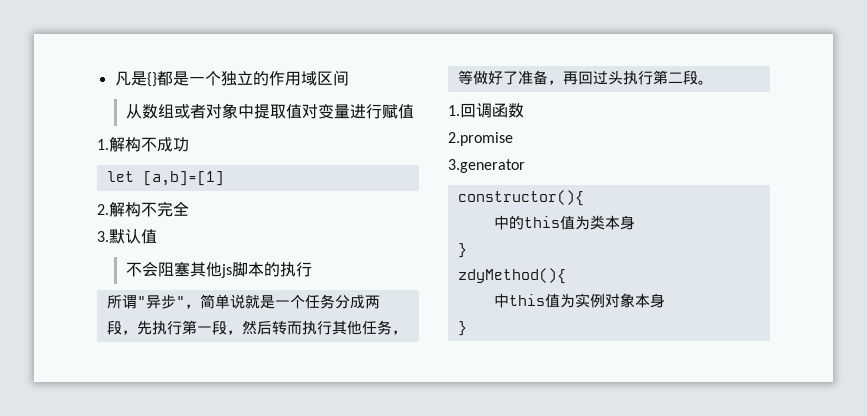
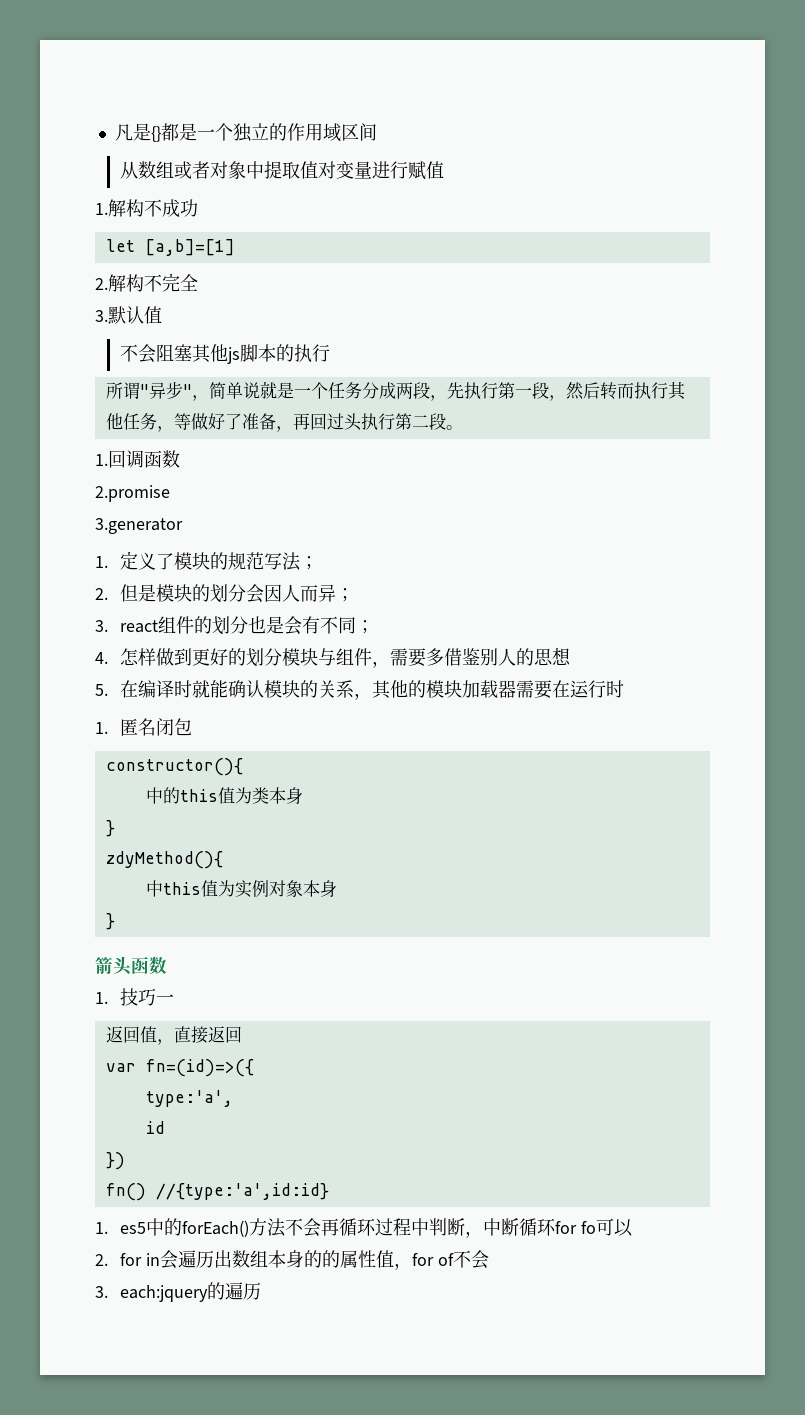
(525, 166) none -> [95,551,318,571] [95,584,354,603] [95,616,374,635] [95,647,571,668] [95,680,624,700] [95,718,192,736] // 1.定义了模块的规范写法； // 2.但是模块的划分会因人而异； // 3. react组件的划分也是会有不同； // 4.怎样做到更好的划分模块与组件，需要多借鉴别人的思想 // 5.在编译时就能确认模块的关系，其他的模块加载器需要在运行时 // 1.匿名闭包
(467, 328) none -> [95,956,167,975] [95,988,174,1006] [105,1026,242,1045] [105,1059,254,1077] [145,1090,233,1107] [145,1121,165,1134] [105,1152,125,1170] [105,1183,329,1201] [95,1218,633,1238] [95,1250,489,1270] [95,1282,261,1302] // 箭头函数 // 1.技巧一 // 返回值，直接返回 // var fn=(id)=>({ // type:'a', // id // }) // fn() //{type:'a',id:id} // 1. es5中的forEach()方法不会再循环过程中判断，中断循环for fo可以 // 2. for in会遍历出数组本身的的属性值，for of不会 // 3. each:jquery的遍历

